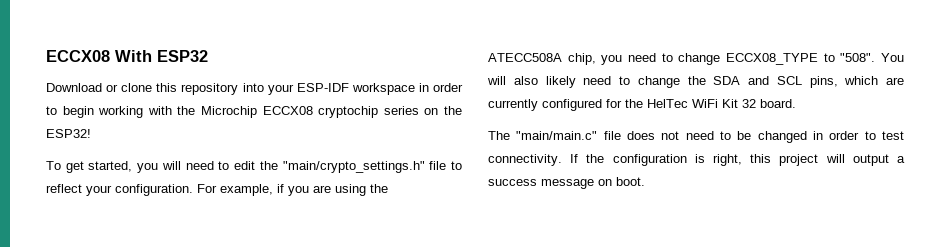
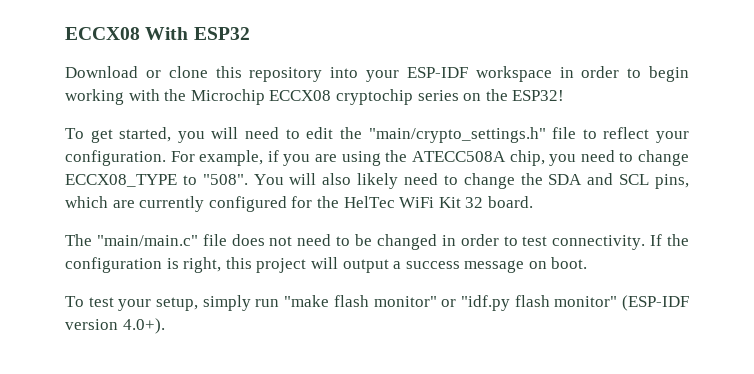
(645, 181) none -> [65,295,689,311] [65,318,165,334] // To test your setup, simply run "make flash monitor" or "idf.py flash monitor" (ESP-IDF version 4.0+).

